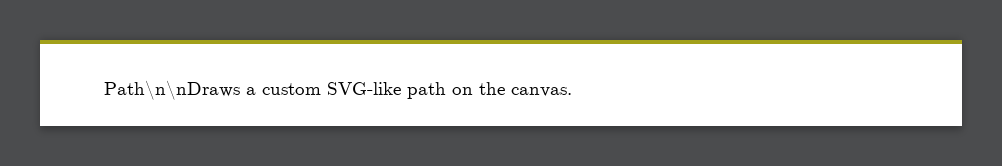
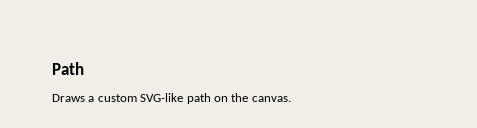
[104,80,240,100] Path\n\nDraws -> [52,62,84,75] [52,94,85,102] Path // Draws

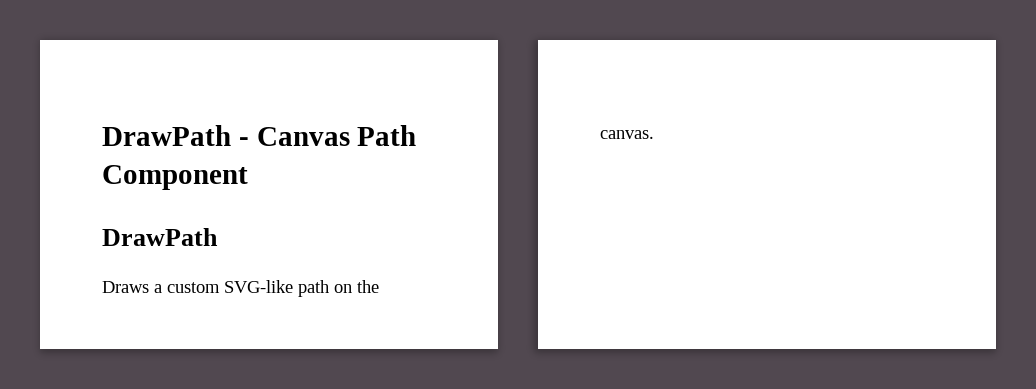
(52, 68) none -> [102,125,350,146] DrawPath - Canvas
(84, 68) none -> [102,165,248,190] [102,228,218,246] Component // DrawPath

